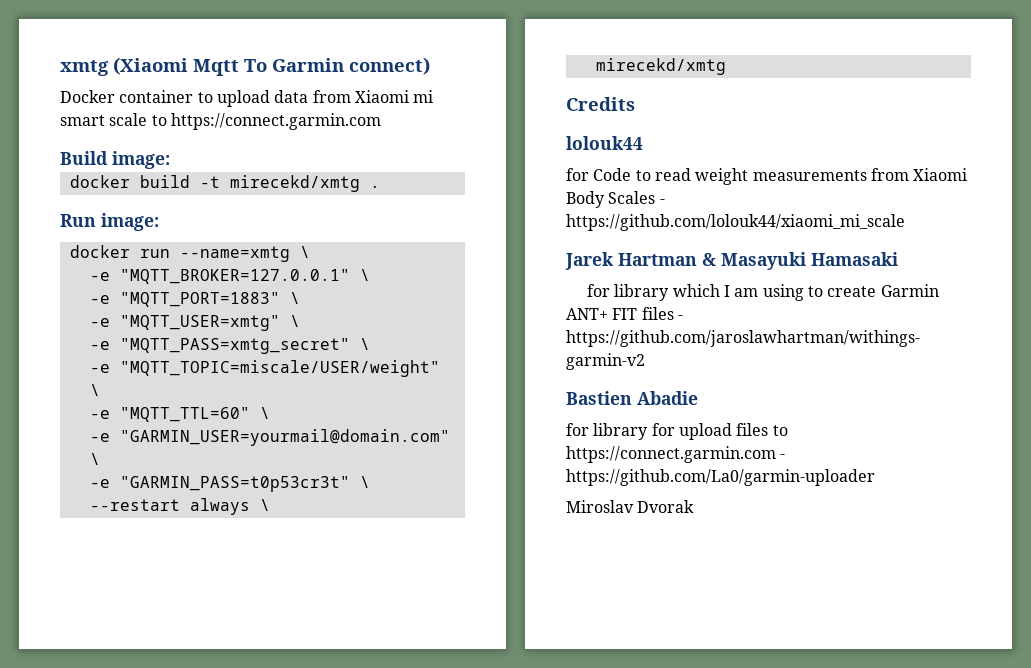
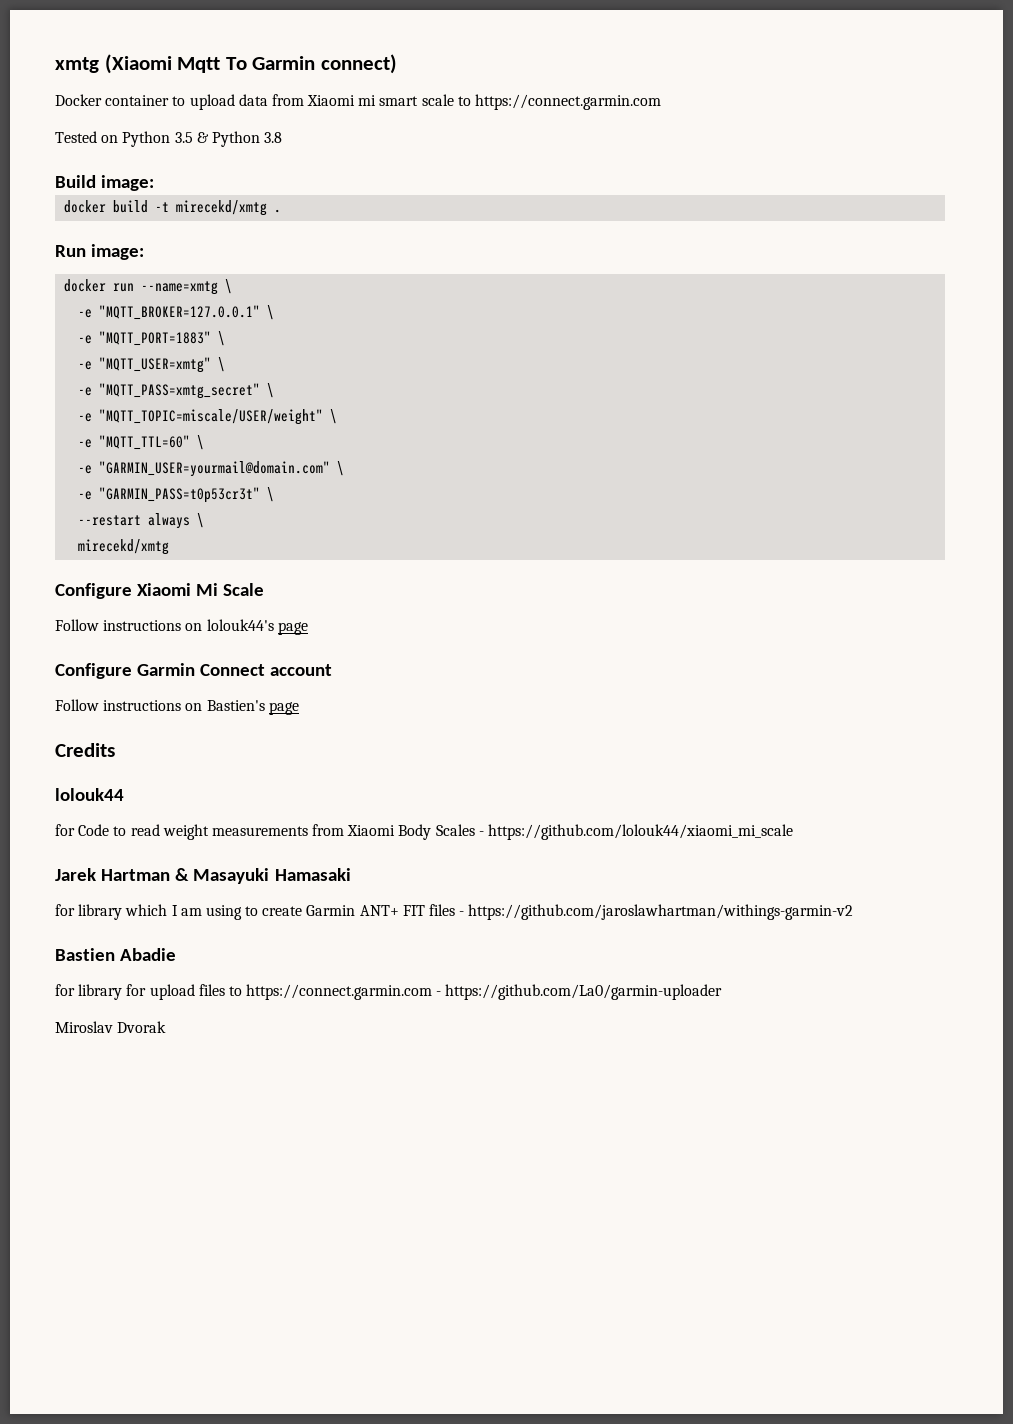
(381, 121) none -> [55,131,283,147] // Tested on Python 3.5 & Python 3.8
(726, 66) none -> [55,583,265,599] [55,619,308,635] [55,663,333,679] [55,699,299,715] // Configure Xiaomi Mi Scale // Follow instructions on lolouk44's page // Configure Garmin Connect account // Follow instructions on Bastien's page

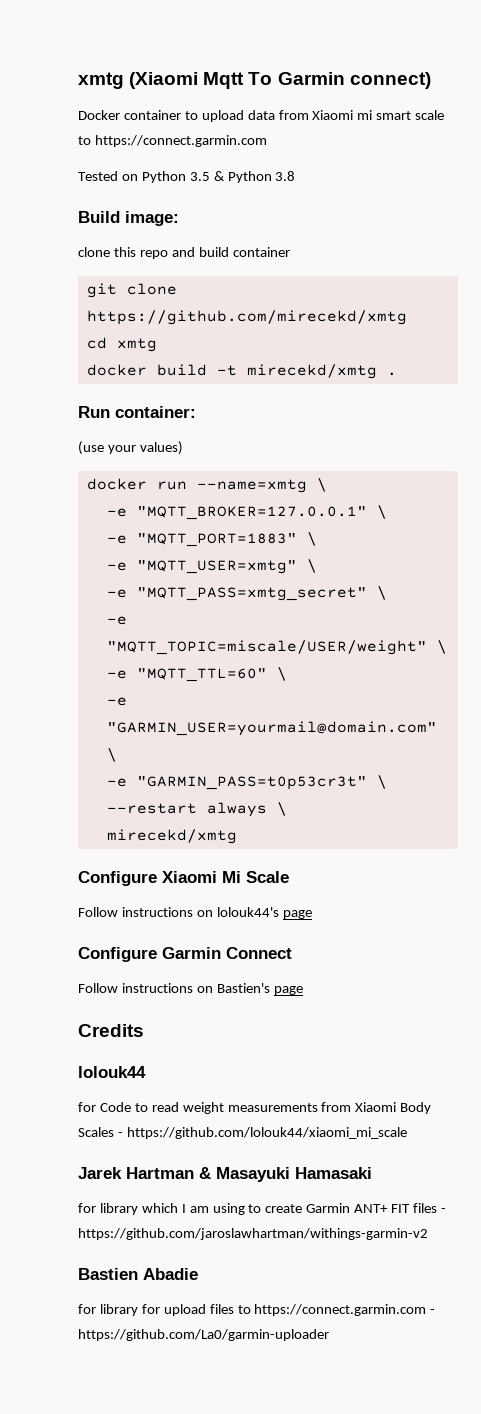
(155, 183) none -> [78,247,290,259] [86,283,177,298] [86,310,407,325] [86,337,157,352] // clone this repo and build container // git clone https://github.com/mirecekd/xmtg // cd xmtg
[91,244,145,260] image: -> [115,406,196,418] [78,441,183,455] container: // (use your values)
[270,664,333,676] account -> (292, 953) none
[55,1021,167,1033] // Miroslav Dvorak -> (329, 1335) none

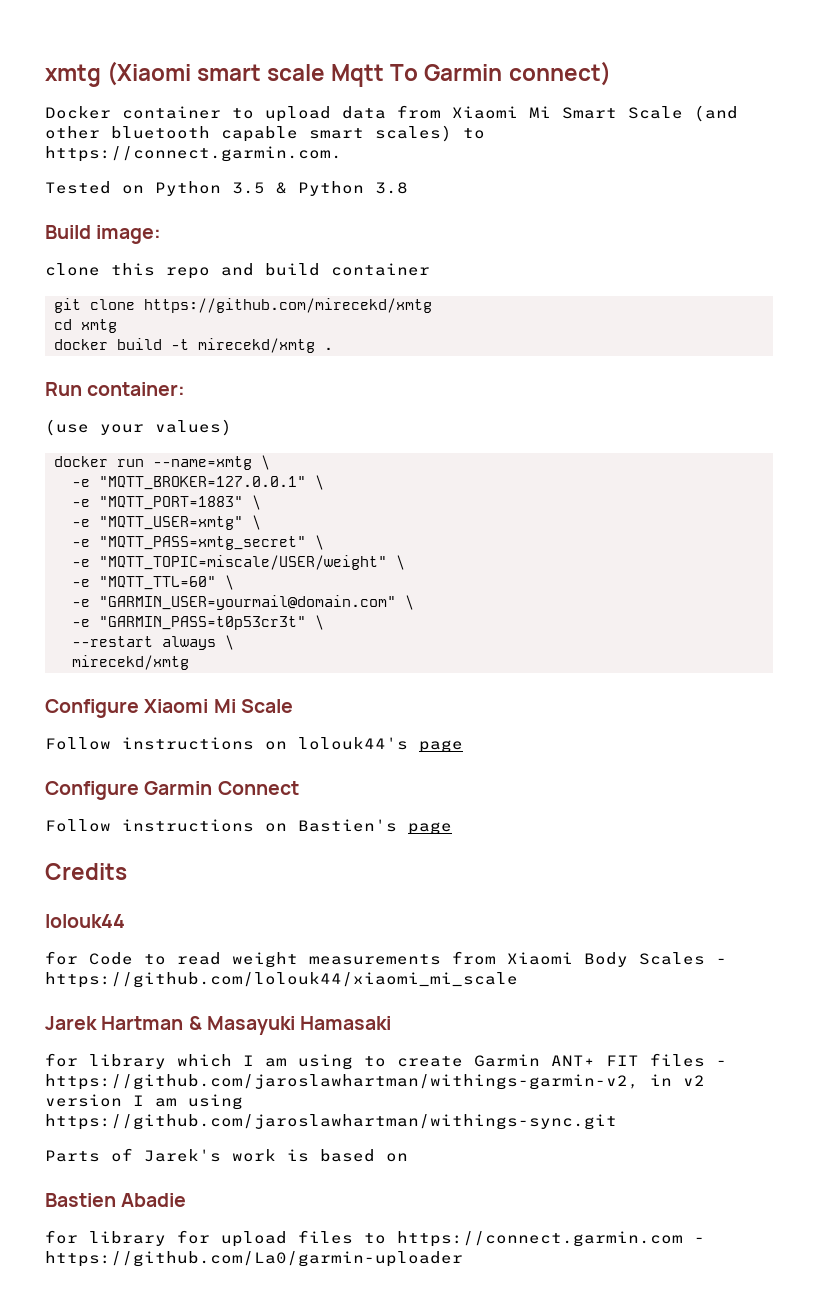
(199, 80) none -> [197,64,326,81] smart scale
[357,110,445,120] [78,135,267,147] mi smart scale to https://connect.garmin.com -> [529,105,738,122] [45,125,485,142] [45,146,342,162] Mi Smart Scale (and other bluetooth capable smart scales) to https://connect.garmin.com.
[78,1228,428,1240] https://github.com/jaroslawhartman/withings-garmin-v2 -> [45,1074,705,1090] [45,1094,243,1110] [45,1114,617,1130] [45,1148,408,1162] https://github.com/jaroslawhartman/withings-garmin-v2, in v2 version I am using https://github.com/jaroslawhartman/withings-sync.git // Parts of Jarek's work is based on

